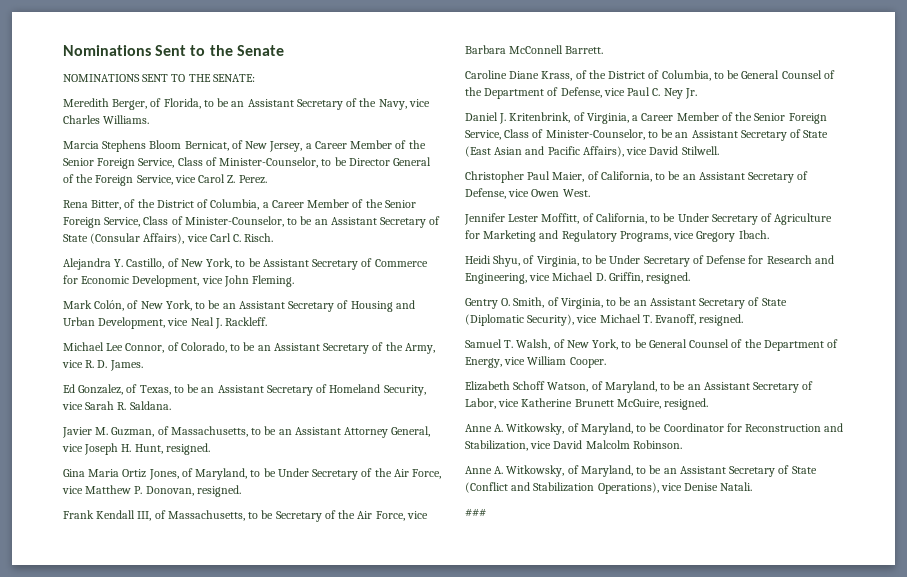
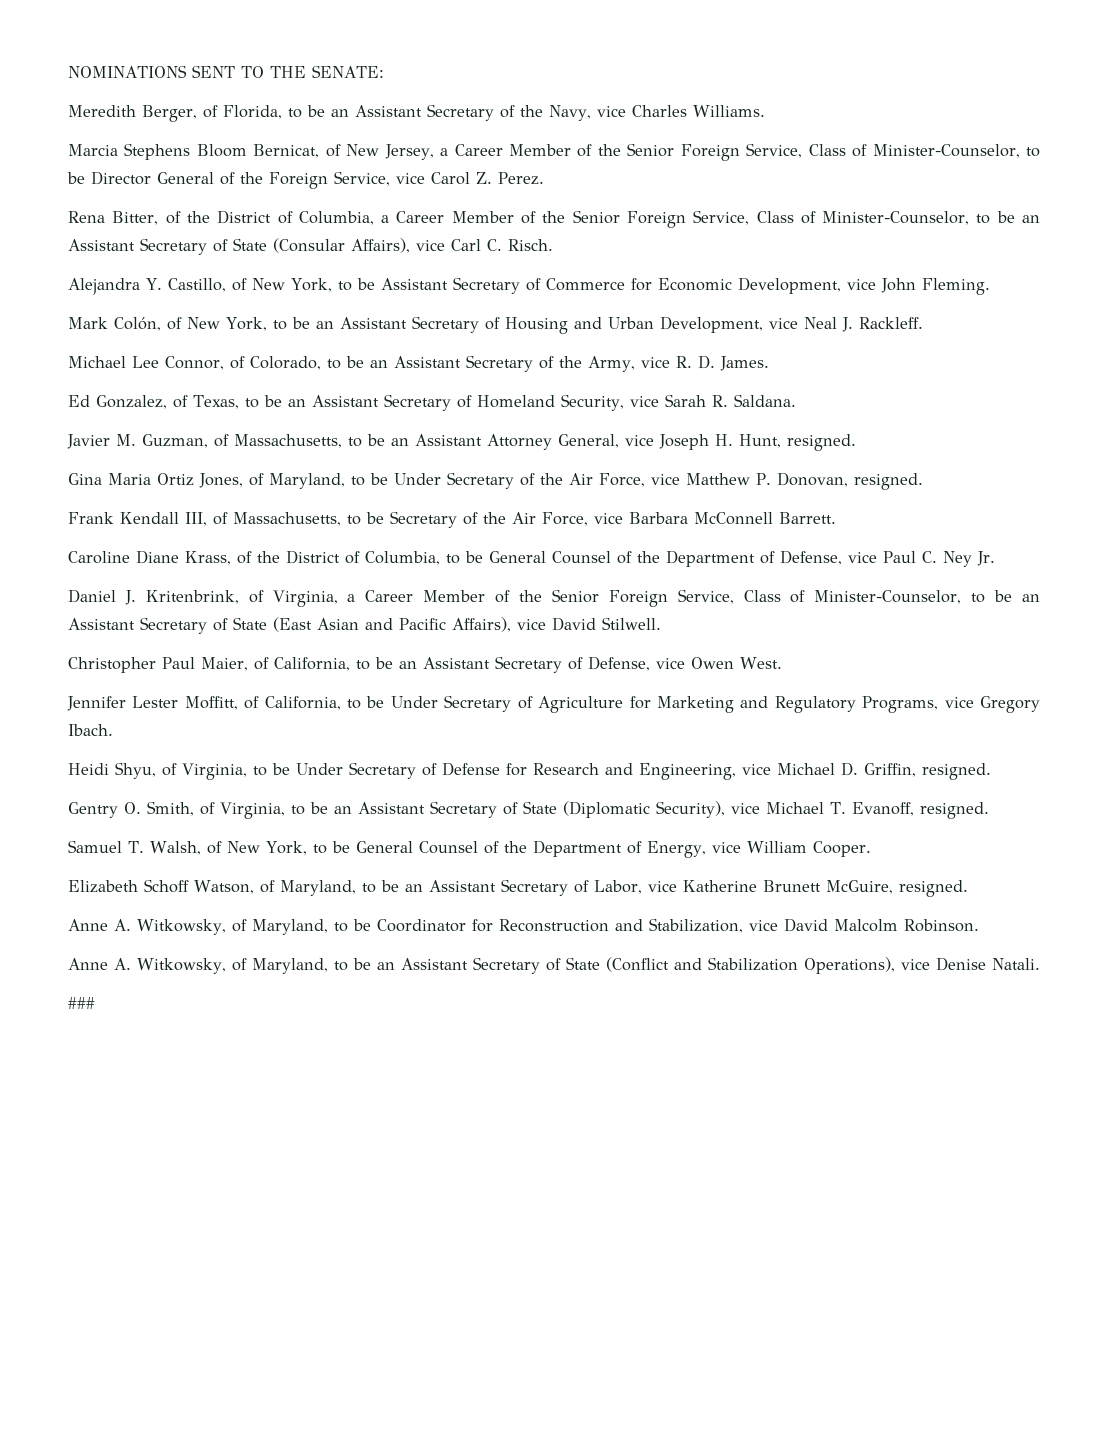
[63,45,284,56] Nominations Sent to the Senate // -> (68, 71) none

